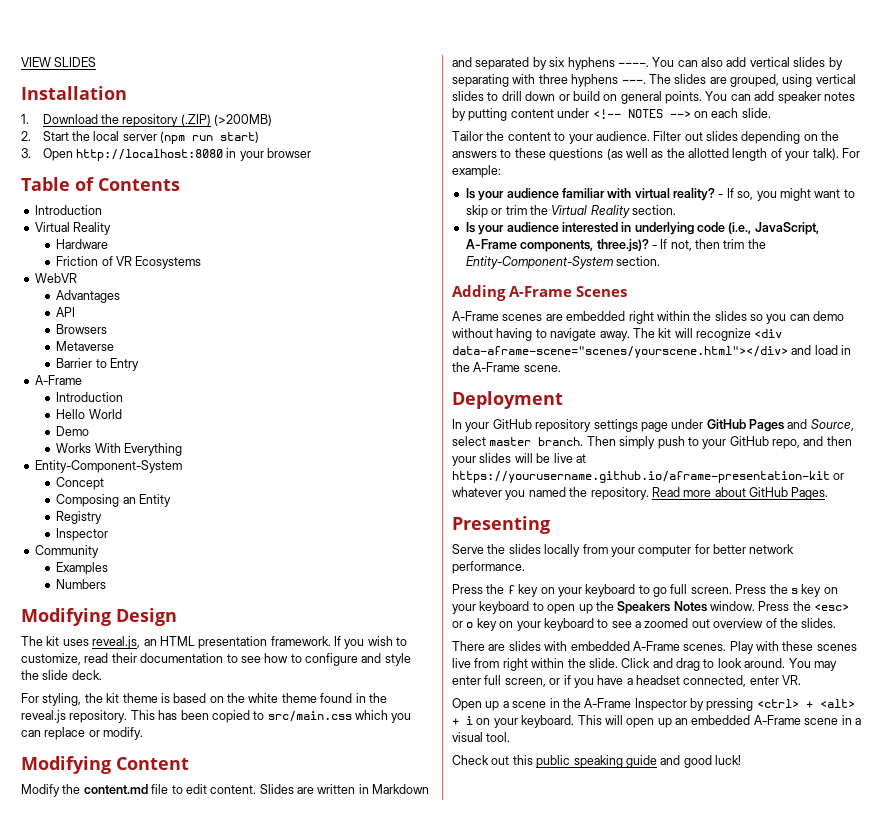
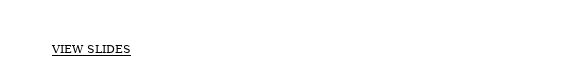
[21,86,127,100] [21,114,273,127] [21,131,260,144] [21,148,312,161] [21,177,180,191] [34,205,102,215] [34,222,112,235] [56,239,109,249] [56,256,202,269] [34,273,77,283] [56,290,121,303] [56,307,76,317] [56,324,108,334] [56,341,115,351] [56,358,140,371] [34,375,82,385] [56,392,124,402] [56,409,122,419] [56,426,90,436] [56,443,183,456] [34,460,182,473] [56,477,105,490] [56,494,172,507] [56,511,103,524] [56,528,109,541] [34,545,99,558] [56,562,109,575] [56,579,107,589] [21,608,177,626] [21,636,408,649] [21,653,411,666] [21,670,102,680] [21,693,387,706] [21,710,412,723] [21,727,144,740] [21,756,189,774] [21,784,430,797] [452,57,843,70] [452,74,856,87] [452,91,855,104] [452,108,771,121] [452,131,840,144] [452,148,860,161] [452,165,501,178] [465,188,855,201] [465,205,676,218] [465,222,819,235] [465,239,766,252] [465,256,661,269] [452,285,628,301] [452,311,845,324] [452,328,783,341] [452,345,852,358] [452,362,561,372] [452,391,563,409] [452,419,854,432] [452,436,852,449] [452,453,586,466] [452,471,845,483] [452,487,829,500] [452,516,550,534] [452,544,795,557] [452,561,525,574] [452,584,838,597] [452,601,850,614] [452,618,837,631] [452,641,857,654] [452,658,837,671] [452,675,802,688] [452,698,855,711] [452,715,861,728] [452,732,511,742] [452,755,741,768] // Installation // 1. Download the repository (.ZIP) (>200MB) // 2. Start the local server (npm run start) // 3. Open http://localhost:8080 in your browser // Table of Contents // Introduction // Virtual Reality // Hardware // Friction of VR Ecosystems // WebVR // Advantages // API // Browsers // Metaverse // Barrier to Entry // A-Frame // Introduction // Hello World // Demo // Works With Everything // Entity-Component-System // Concept // Composing an Entity // Registry // Inspector // Community // Examples // Numbers // Modifying Design // The kit uses reveal.js, an HTML presentation framework. If you wish to customize, read their documentation to see how to configure and style the slide deck. // For styling, the kit theme is based on the white theme found in the reveal.js repository. This has been copied to src/main.css which you can replace or modify. // Modifying Content // Modify the content.md file to edit content. Slides are written in Markdown and separated by six hyphens ----. You can also add vertical slides by separating with three hyphens ---. The slides are grouped, using vertical slides to drill down or build on general points. You can add speaker notes by putting content under <!-- NOTES --> on each slide. // Tailor the content to your audience. Filter out slides depending on the answers to these questions (as well as the allotted length of your talk). For example: // Is your audience familiar with virtual reality? - If so, you might want to skip or trim the Virtual Reality section. // Is your audience interested in underlying code (i.e., JavaScript, A-Frame components, three.js)? - If not, then trim the Entity-Component-System section. // Adding A-Frame Scenes // A-Frame scenes are embedded right within the slides so you can demo without having to navigate away. The kit will recognize <div data-aframe-scene="scenes/yourscene.html"></div> and load in the A-Frame scene. // Deployment // In your GitHub repository settings page under GitHub Pages and Source, select master branch. Then simply push to your GitHub repo, and then your slides will be live at https://yourusername.github.io/aframe-presentation-kit or whatever you named the repository. Read more about GitHub Pages. // Presenting // Serve the slides locally from your computer for better network performance. // Press the f key on your keyboard to go full screen. Press the s key on your keyboard to open up the Speakers Notes window. Press the <esc> or o key on your keyboard to see a zoomed out overview of the slides. // There are slides with embedded A-Frame scenes. Play with these scenes live from right within the slide. Click and drag to look around. You may enter full screen, or if you have a headset connected, enter VR. // Open up a scene in the A-Frame Inspector by pressing <ctrl> + <alt> + i on your keyboard. This will open up an embedded A-Frame scene in a visual tool. // Check out this public speaking guide and good luck! -> (131, 49) none

